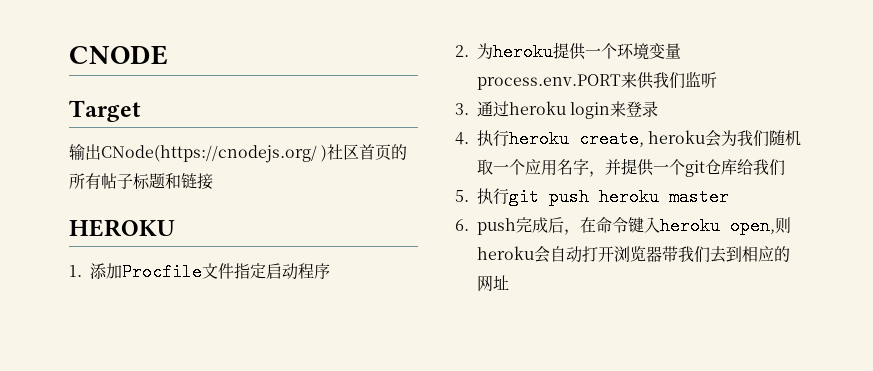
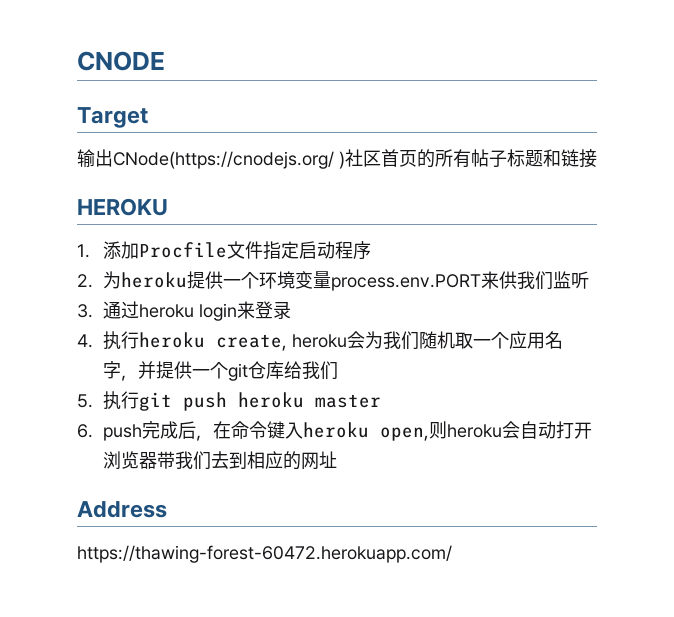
(509, 282) none -> [77,501,167,518] [77,545,452,563] // Address // https://thawing-forest-60472.herokuapp.com/

